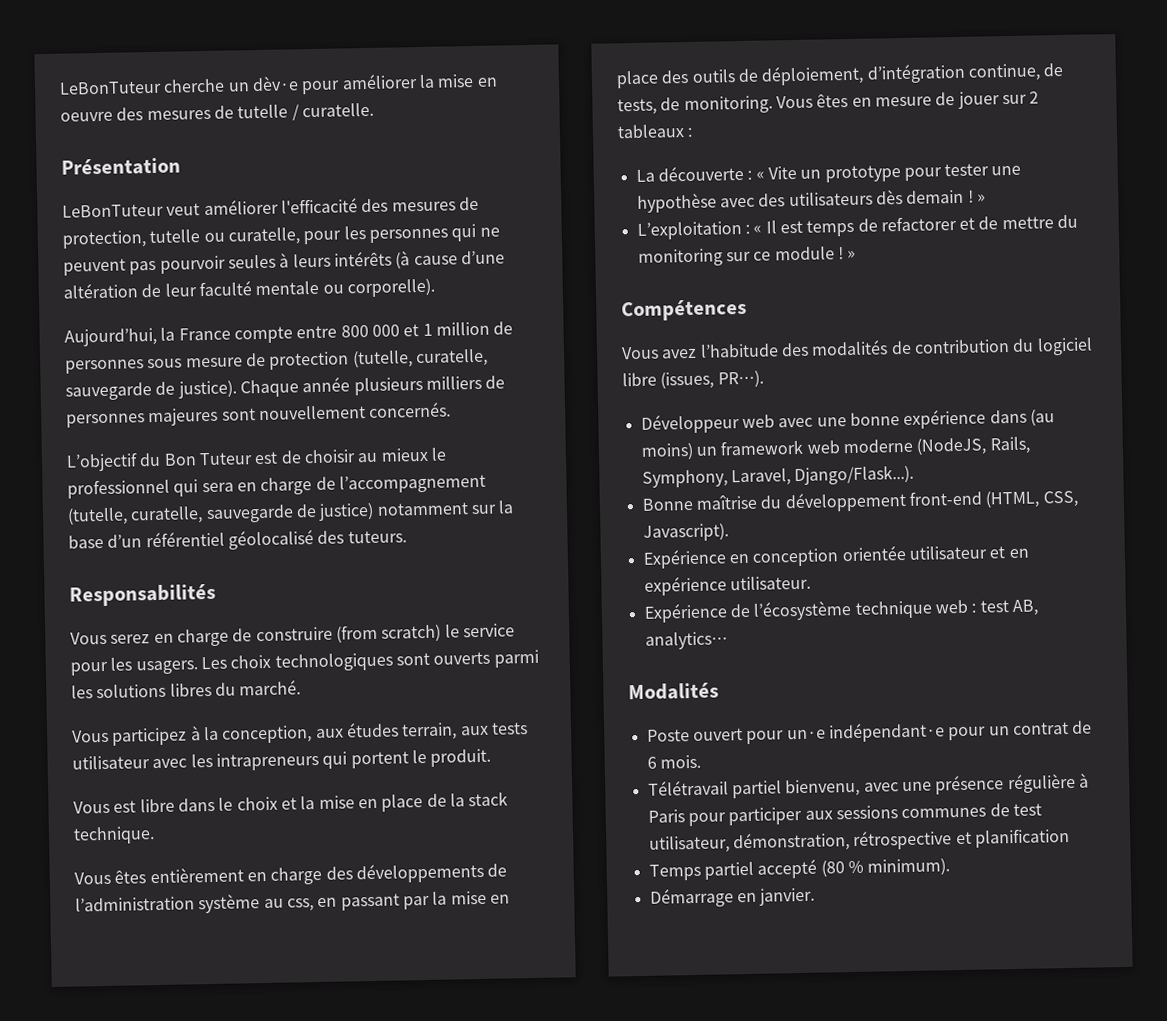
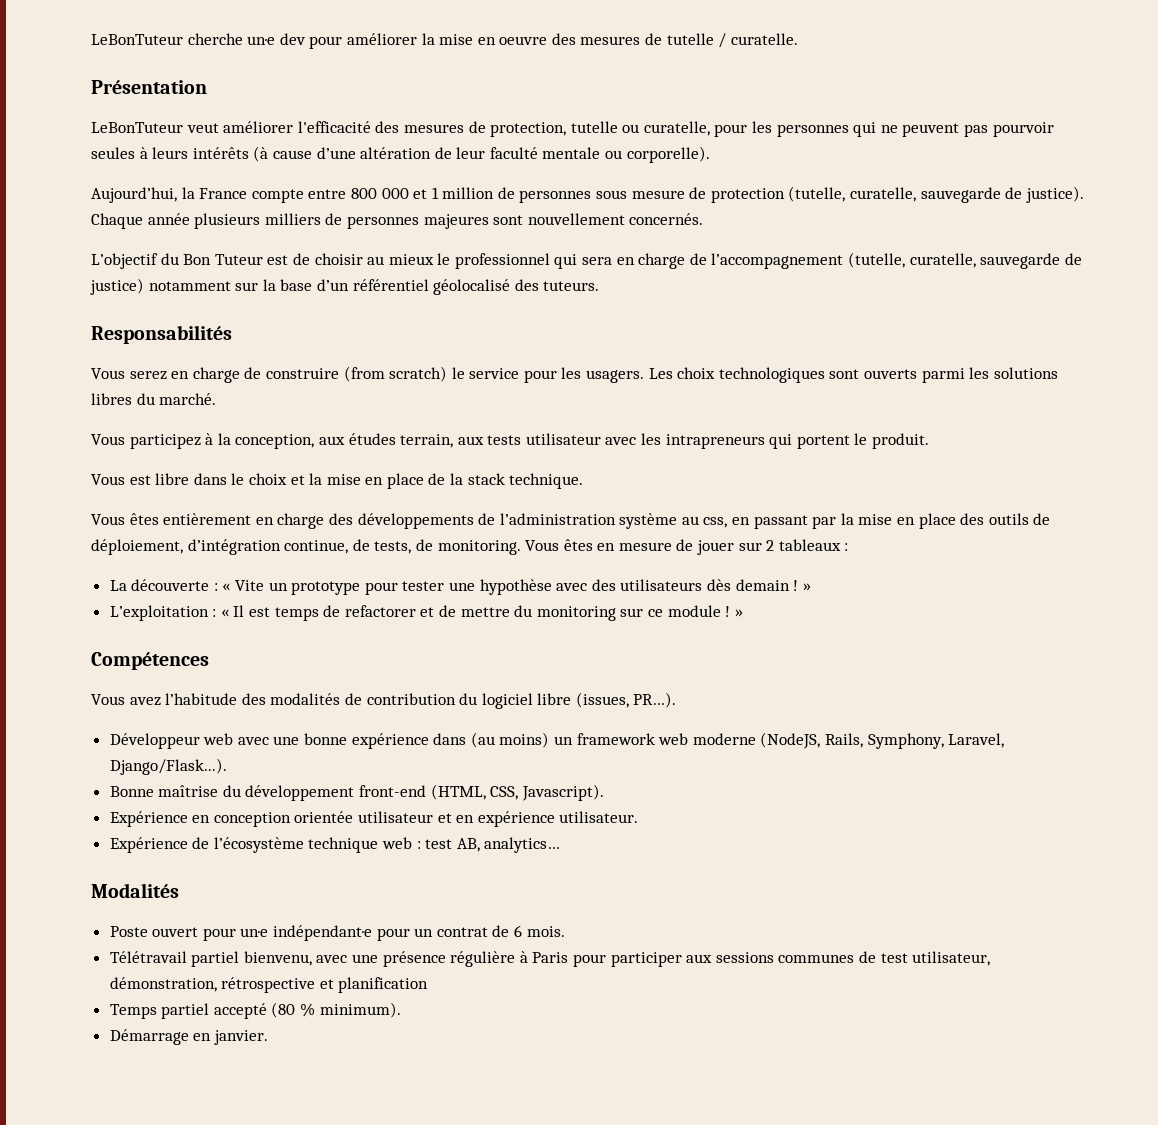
[227,75,299,92] un dèv·e -> [247,33,306,45] un·e dev

